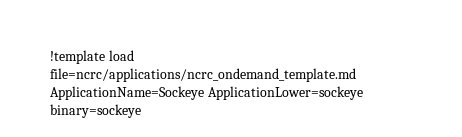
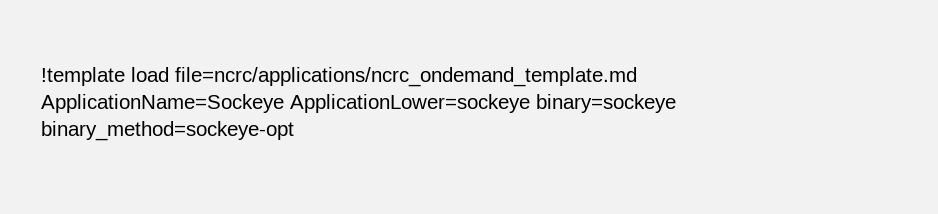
(141, 111) none -> [41,121,294,141] binary_method=sockeye-opt

